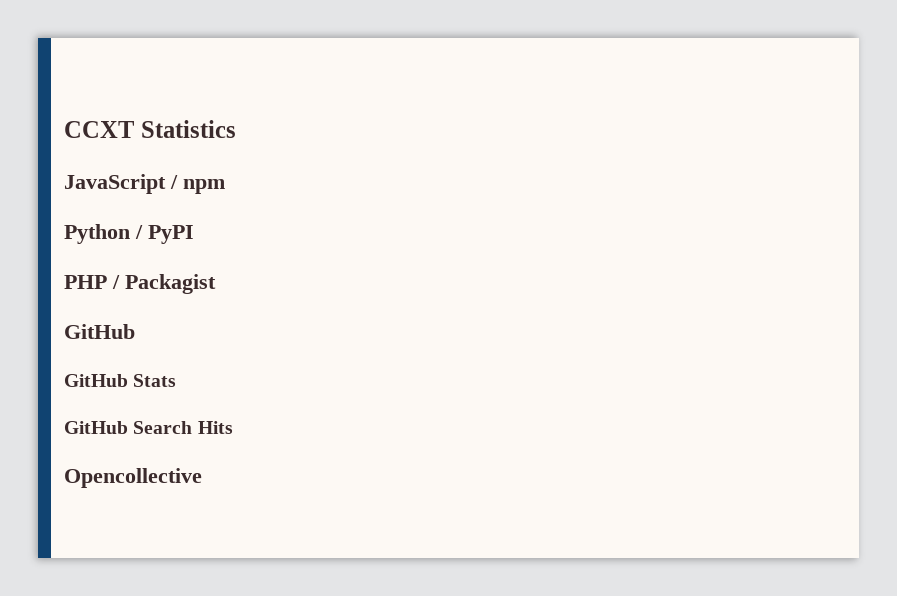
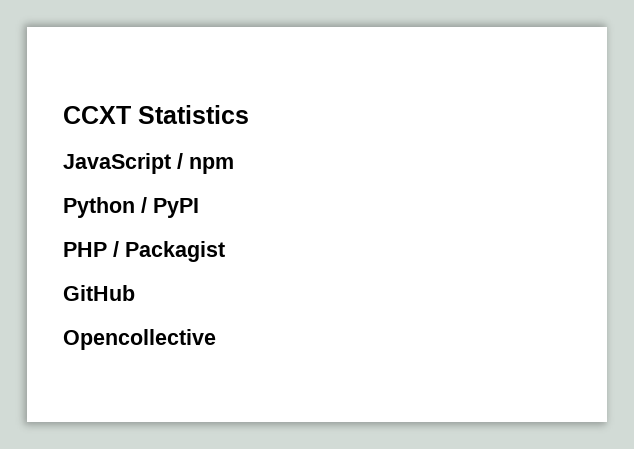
[64,374,177,387] [64,421,233,434] // GitHub Stats // GitHub Search Hits -> (135, 293) none

